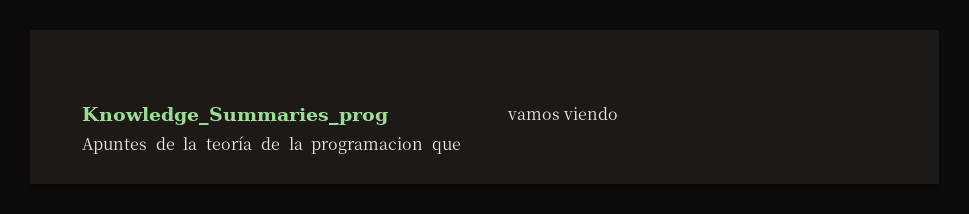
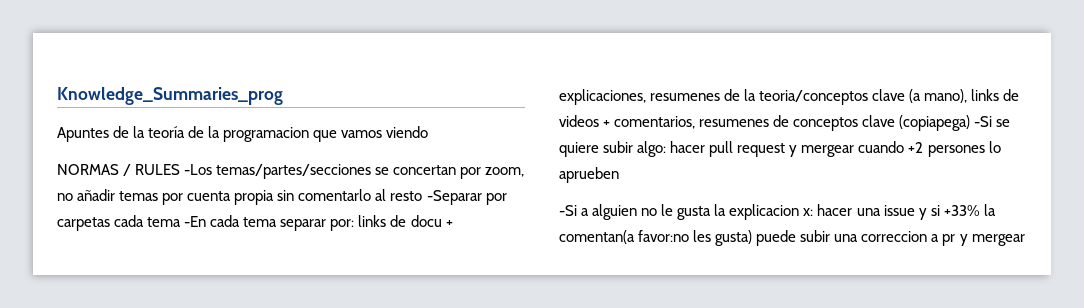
(619, 113) none -> [57,164,525,179] [57,189,507,205] [57,215,453,231] [559,89,1020,105] [559,115,1011,131] [559,141,1001,157] [559,167,619,183] [559,204,996,220] [559,230,1025,246] // NORMAS / RULES -Los temas/partes/secciones se concertan por zoom, no añadir temas por cuenta propia sin comentarlo al resto -Separar por carpetas cada tema -En cada tema separar por: links de docu + explicaciones, resumenes de la teoria/conceptos clave (a mano), links de videos + comentarios, resumenes de conceptos clave (copiapega) -Si se quiere subir algo: hacer pull request y mergear cuando +2 persones lo aprueben // -Si a alguien no le gusta la explicacion x: hacer una issue y si +33% la comentan(a favor:no les gusta) puede subir una correccion a pr y mergear

